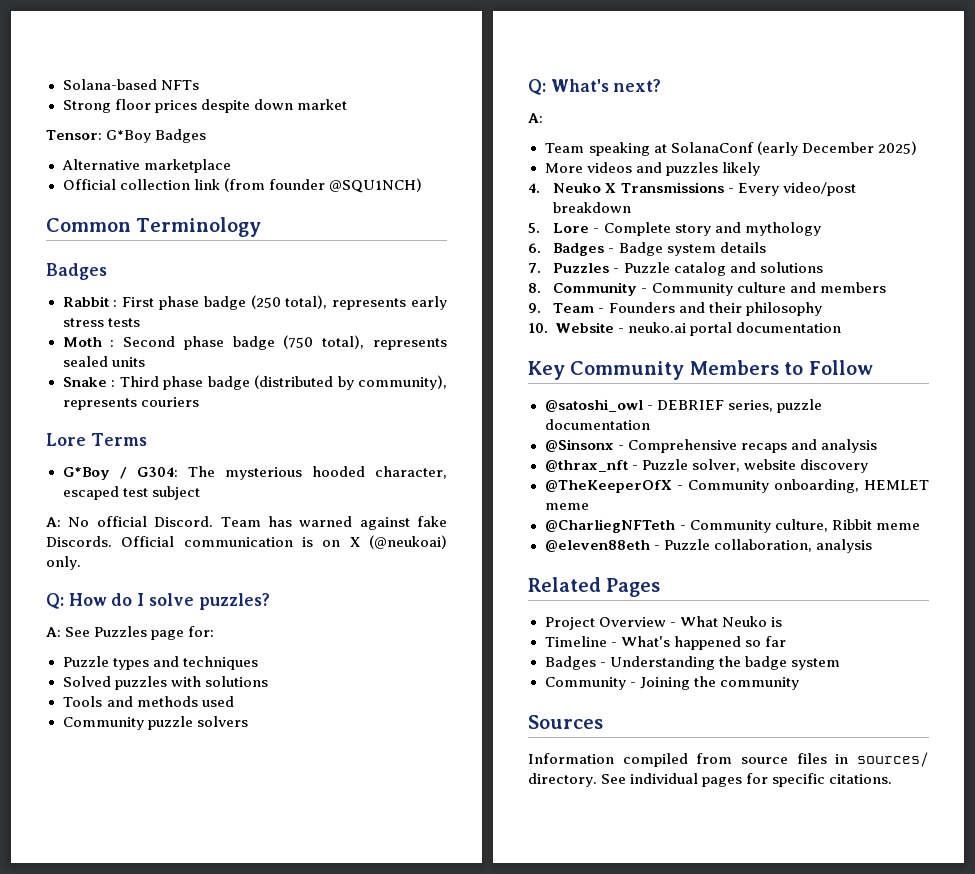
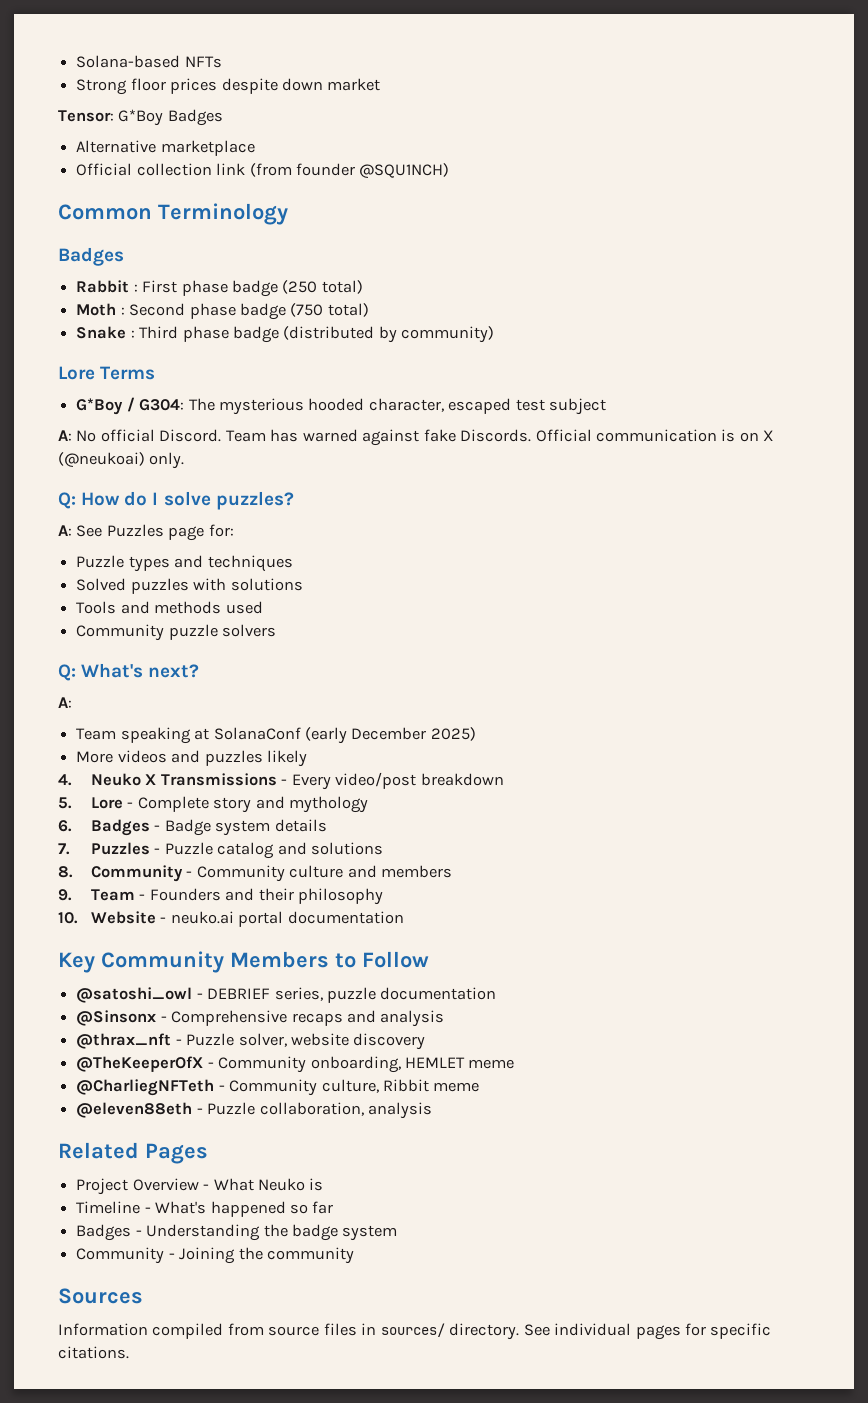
[285,295,447,310] [62,318,140,327] total), represents early stress tests -> [321,280,363,294] total)
[322,335,447,350] [62,356,145,367] total), represents sealed units -> [327,303,369,317] total)
[358,375,447,390] [62,397,199,410] community), represents couriers -> [401,326,495,343] community)

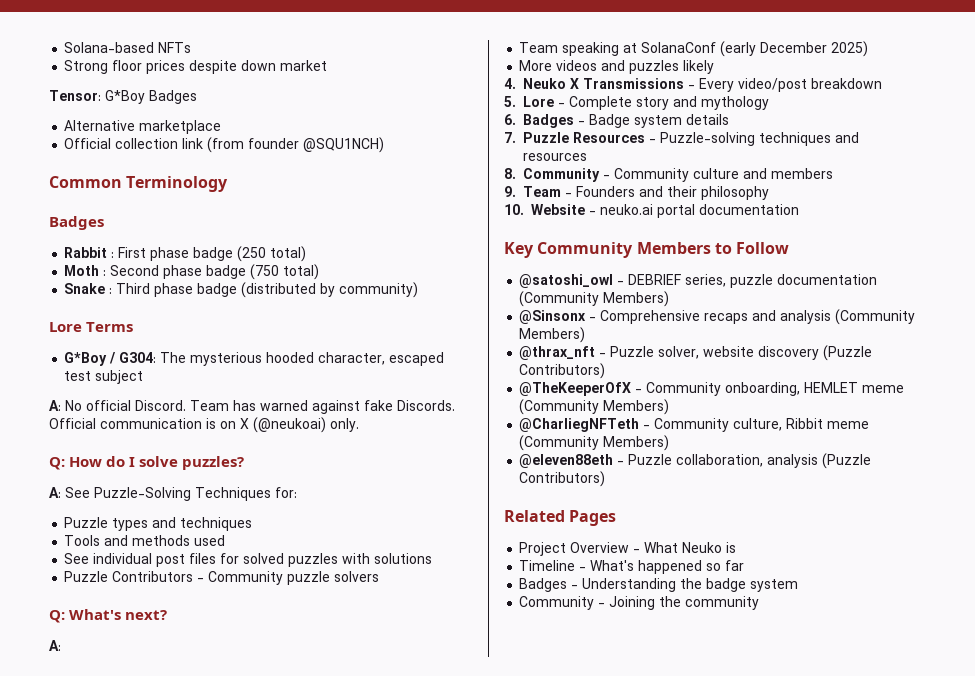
[106,524,205,541] Puzzles page -> [94,487,271,501] Puzzle-Solving Techniques
[76,578,303,594] // Solved puzzles with solutions -> (253, 524) none
(263, 607) none -> [64,553,433,567] [64,571,205,582] See individual post files for solved puzzles with solutions // Puzzle Contributors -
[90,842,384,859] Puzzles - Puzzle catalog and solutions -> [523,132,859,146] [523,153,587,161] Puzzle Resources - Puzzle-solving techniques and resources
(497, 993) none -> [519,291,670,307] (Community Members)
(445, 1018) none -> [835,309,916,325] [519,327,586,343] (Community Members)
(426, 1041) none -> [823,345,873,361] [519,363,606,379] (Puzzle Contributors)
(515, 1064) none -> [519,399,670,415] (Community Members)
(480, 1087) none -> [519,435,670,451] (Community Members)
(432, 1110) none -> [822,453,872,469] [519,471,606,487] (Puzzle Contributors)
[58,1288,143,1304] [58,1323,772,1340] [58,1346,129,1359] // Sources // Information compiled from source files in sources/ directory. See individual pages for specific citations. -> (760, 603) none

